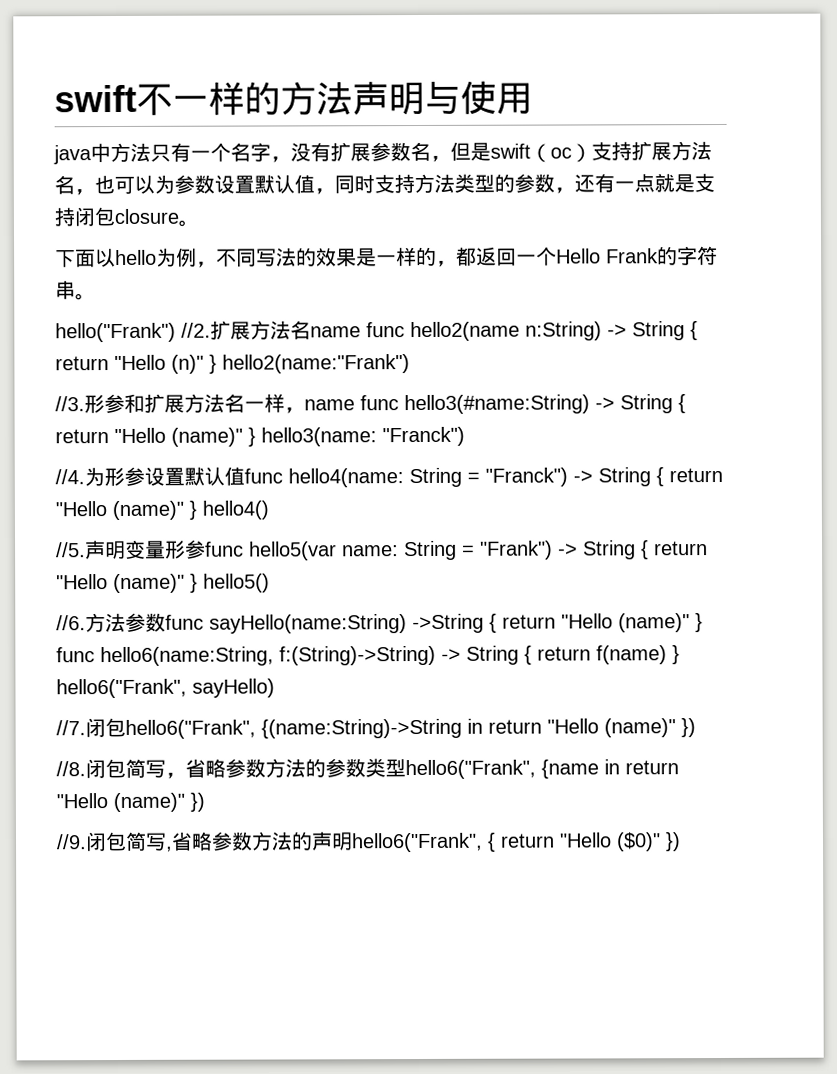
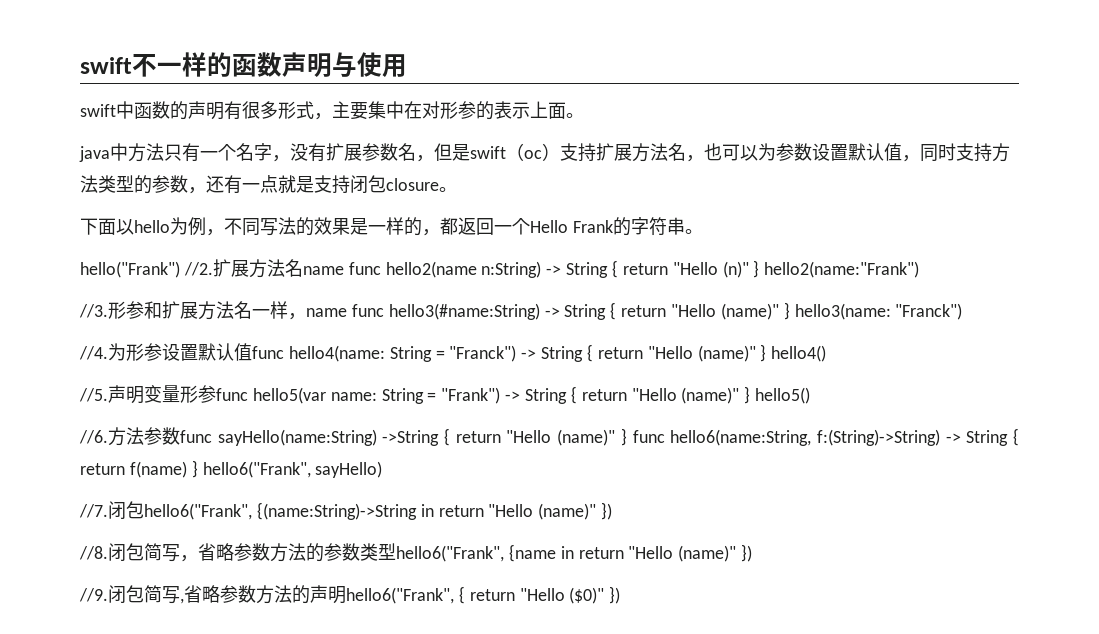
[280,81,353,116] 方法 -> [232,52,282,77] 函数
(533, 98) none -> [80,101,584,120] // swift中函数的声明有很多形式，主要集中在对形参的表示上面。

